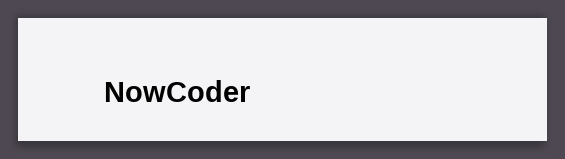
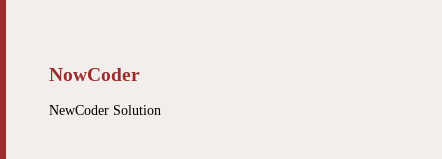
(250, 91) none -> [49,105,161,115] // NewCoder Solution

